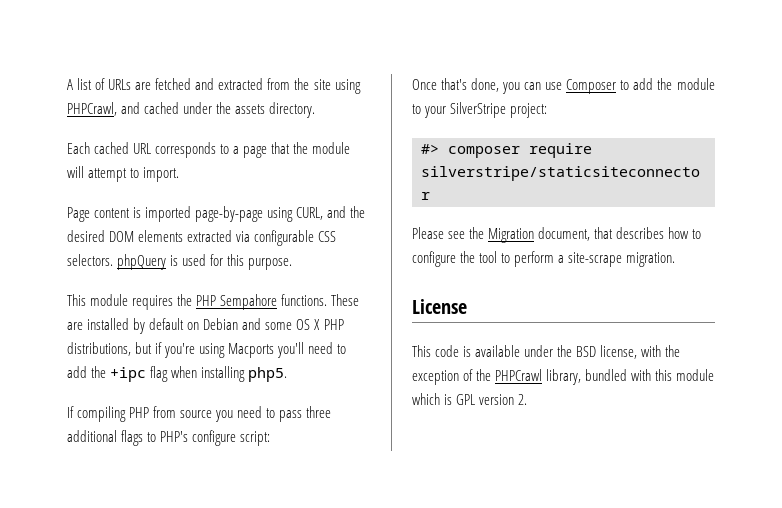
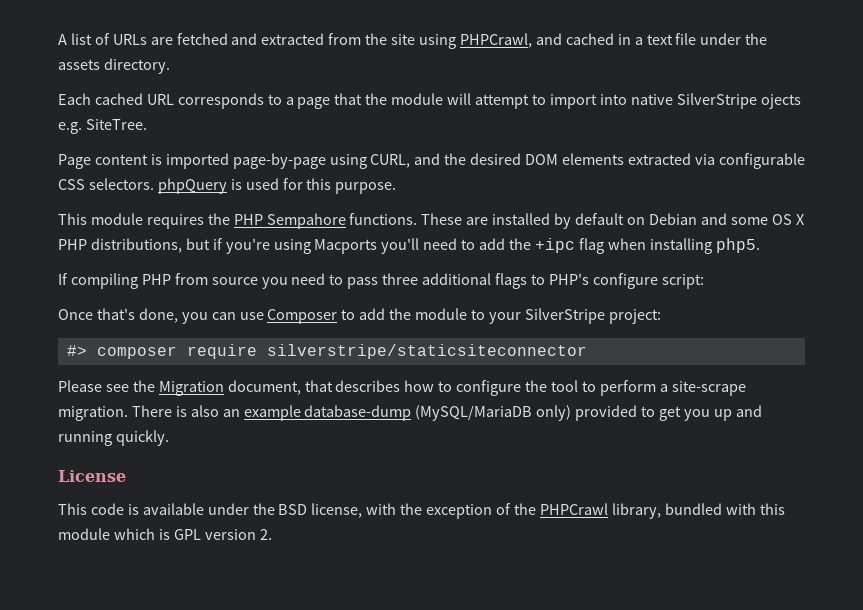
(180, 108) none -> [617,33,697,45] in a text file
[143,167,180,182] import. -> [549,93,801,109] [58,119,147,134] import into native SilverStripe ojects e.g. SiteTree.
(676, 259) none -> [131,405,762,421] [58,430,169,446] There is also an example database-dump (MySQL/MariaDB only) provided to get you up and running quickly.

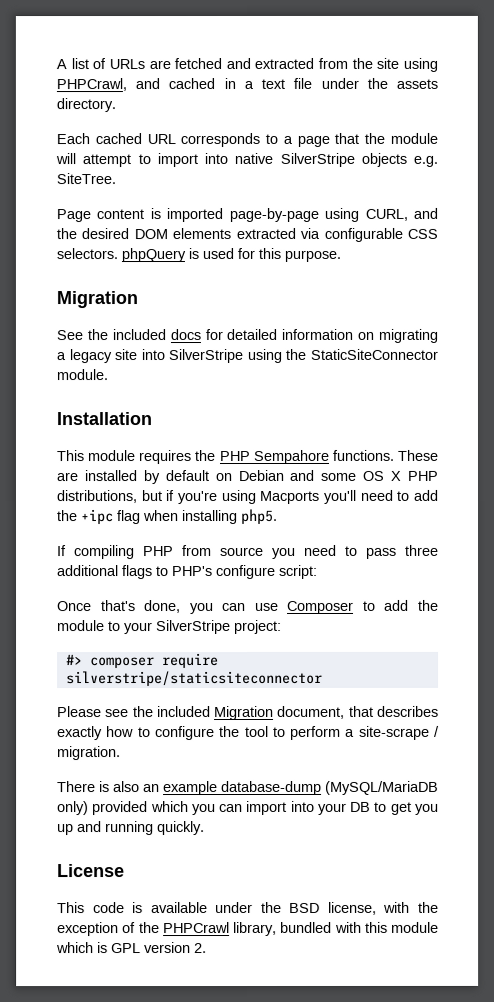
[760,94,801,109] ojects -> [360,152,407,167] objects
(397, 188) none -> [56,291,138,309] [56,328,438,343] [56,348,438,364] [56,369,108,381] [56,412,152,426] // Migration // See the included docs for detailed information on migrating a legacy site into SilverStripe using the StaticSiteConnector module. // Installation
(155, 386) none -> [156,706,211,718] included
(401, 386) none -> [57,726,103,741] exactly
(746, 388) none -> [434,725,441,737] /
(128, 413) none -> (121, 753) //
(638, 413) none -> [150,800,372,816] which you can import into your DB

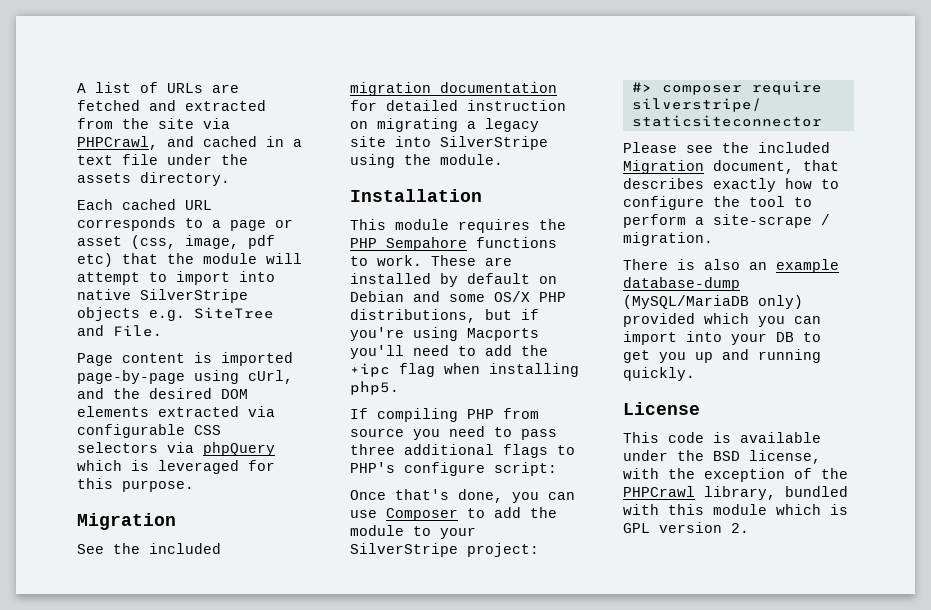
[402,57,438,72] using -> [203,118,230,129] via
(330, 141) none -> [275,219,293,228] [77,235,275,249] [77,253,113,267] or asset (css, image, pdf etc)
[56,173,116,185] SiteTree. -> [194,307,274,319] [77,325,162,337] SiteTree and File.
[364,208,408,221] CURL, -> [248,370,293,384] cUrl,
[56,248,234,263] selectors. phpQuery is used -> [77,442,275,456] [77,460,239,474] selectors via phpQuery which is leveraged
[169,329,201,341] docs -> [350,82,557,96] migration documentation
[281,328,354,340] information -> [467,100,566,111] instruction
[310,348,438,360] StaticSiteConnector -> (431, 159) none
[331,449,394,461] functions. -> [476,237,557,248] [350,255,422,266] functions to work.
[362,470,402,481] OS X -> [494,291,530,302] OS/X

